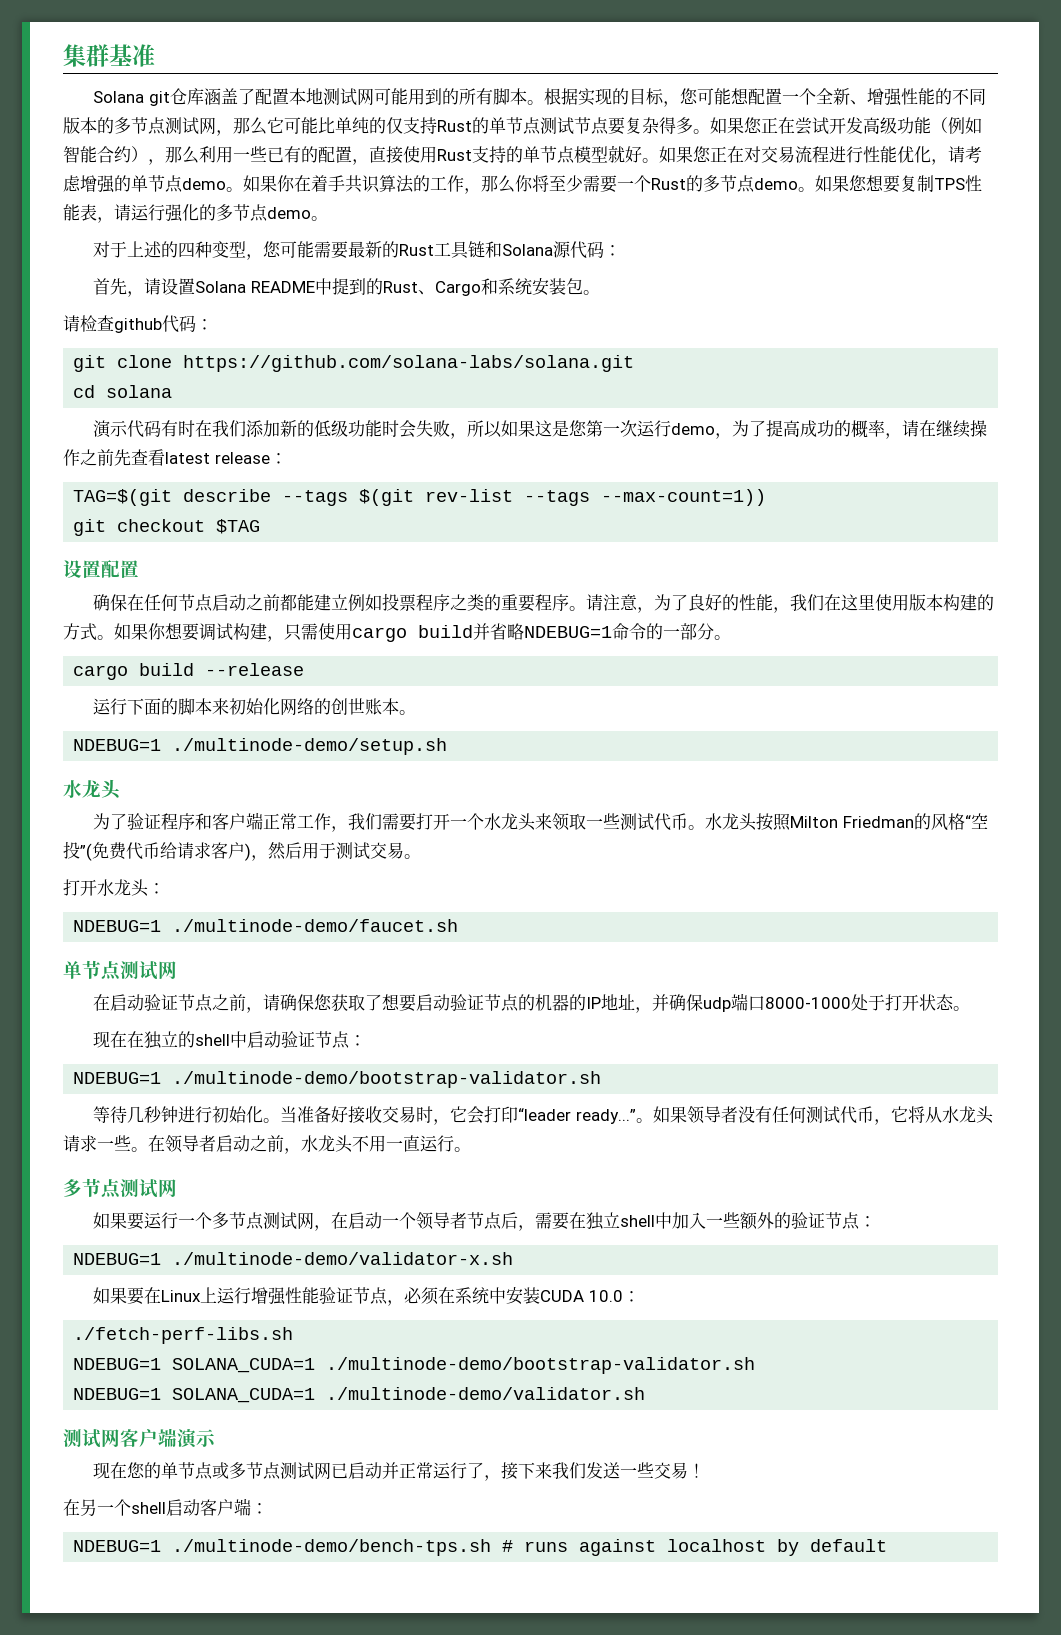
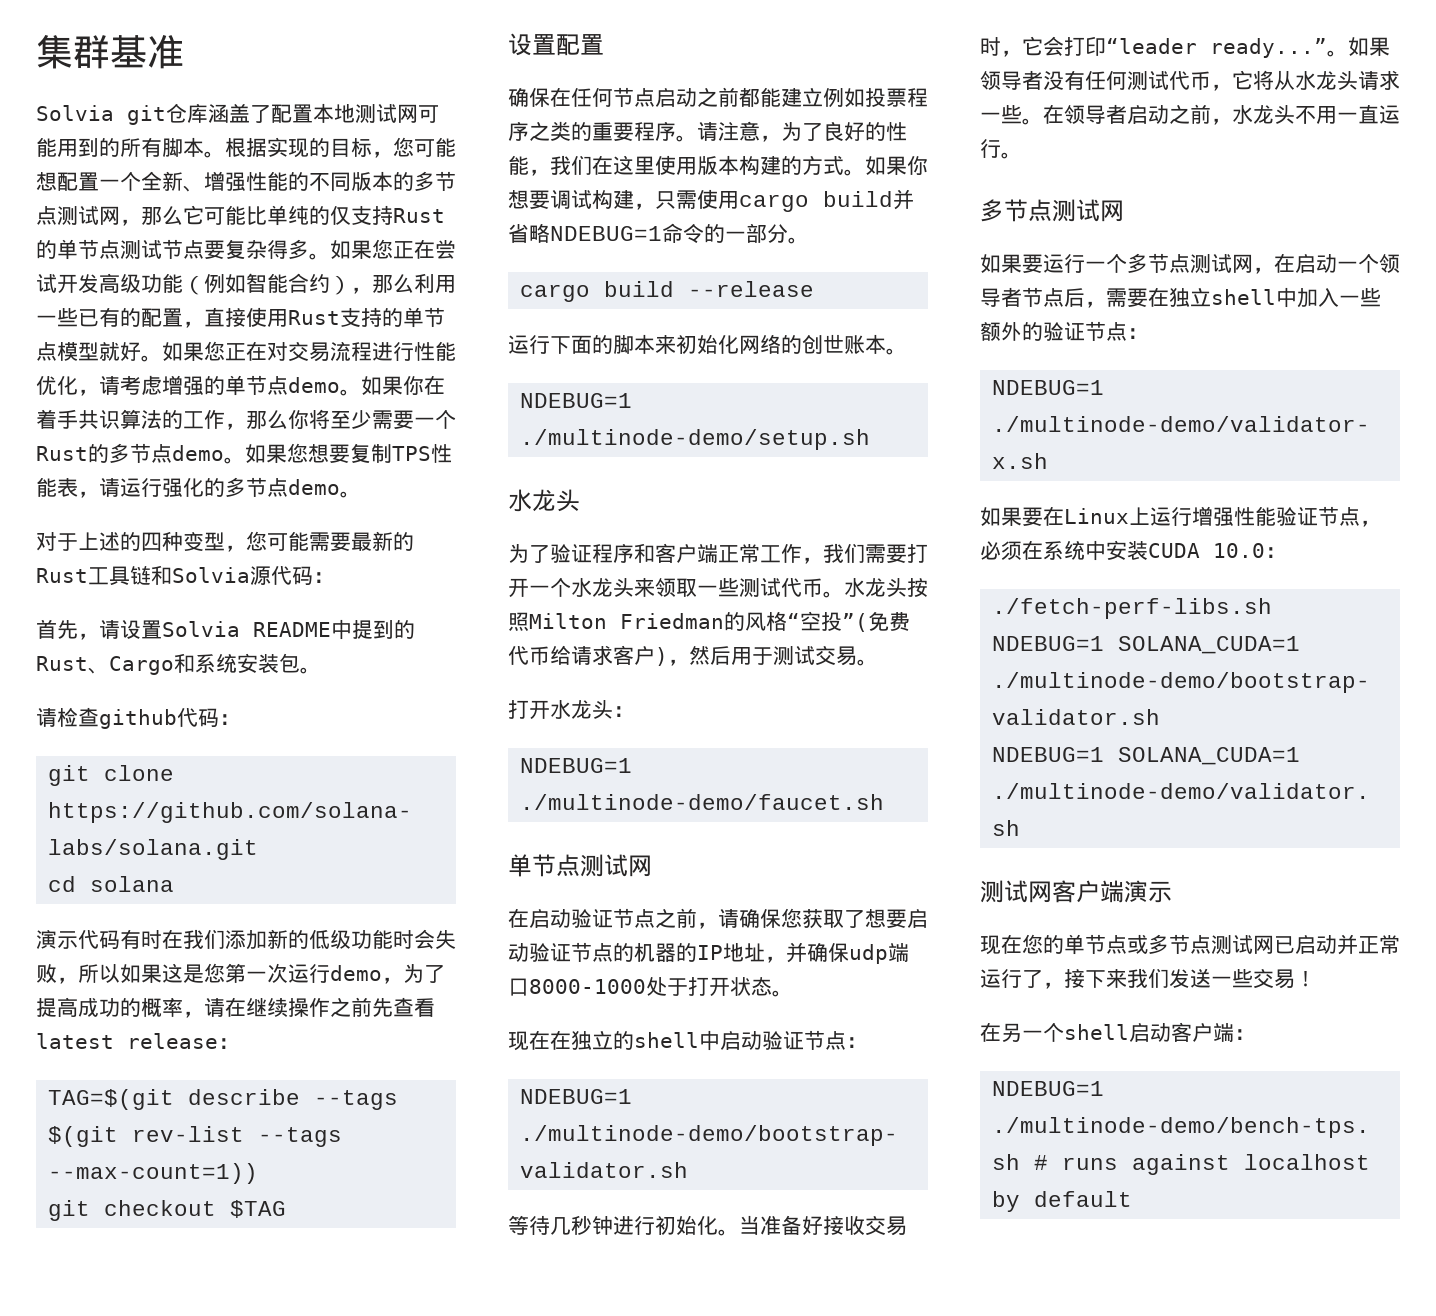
[93,91,145,103] Solana -> [36,105,114,121] Solvia
[502,244,554,256] Solana -> [172,567,250,583] Solvia
[195,281,247,293] Solana -> [162,621,240,637] Solvia

